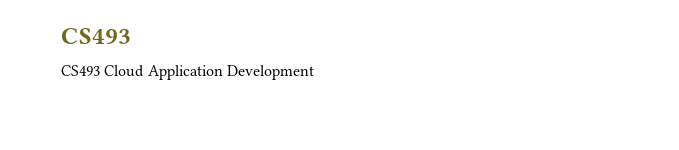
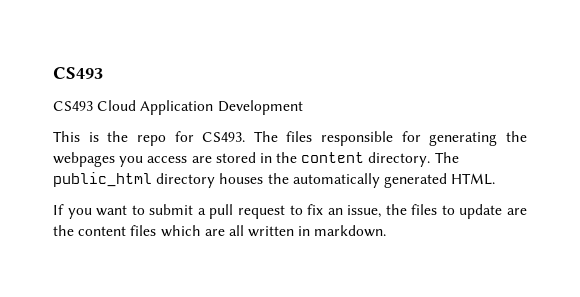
(314, 72) none -> [53,131,527,146] [53,152,459,167] [53,172,496,188] [53,204,527,219] [53,225,387,237] // This is the repo for CS493. The files responsible for generating the webpages you access are stored in the content directory. The public_html directory houses the automatically generated HTML. // If you want to submit a pull request to fix an issue, the files to update are the content files which are all written in markdown.

